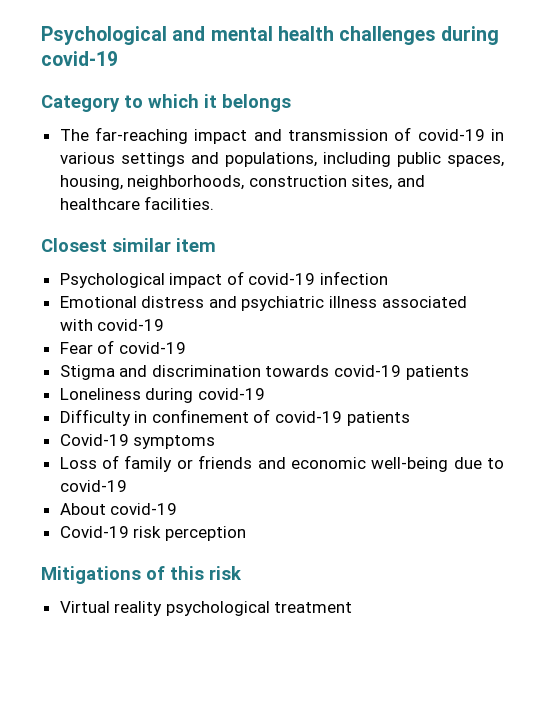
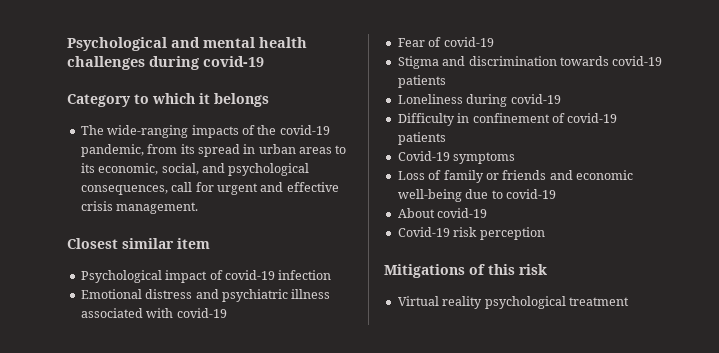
[95,127,504,144] [59,152,505,167] [59,175,426,190] [59,196,215,210] far-reaching impact and transmission of covid-19 in various settings and populations, including public spaces, housing, neighborhoods, construction sites, and healthcare facilities. -> [107,125,330,138] [80,144,347,157] [80,163,310,176] [80,182,339,195] [80,201,199,214] wide-ranging impacts of the covid-19 pandemic, from its spread in urban areas to its economic, social, and psychological consequences, call for urgent and effective crisis management.

